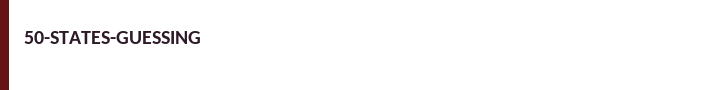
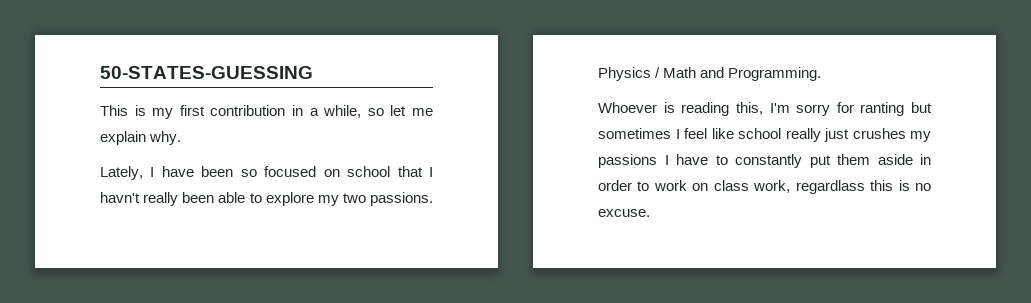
(201, 37) none -> [100,105,433,119] [100,131,182,145] [100,166,434,180] [100,192,433,206] [598,67,822,81] [598,102,932,116] [598,128,931,142] [598,154,931,168] [598,180,931,194] [598,209,650,217] // This is my first contribution in a while, so let me explain why. // Lately, I have been so focused on school that I havn't really been able to explore my two passions. Physics / Math and Programming. // Whoever is reading this, I'm sorry for ranting but sometimes I feel like school really just crushes my passions I have to constantly put them aside in order to work on class work, regardlass this is no excuse.

